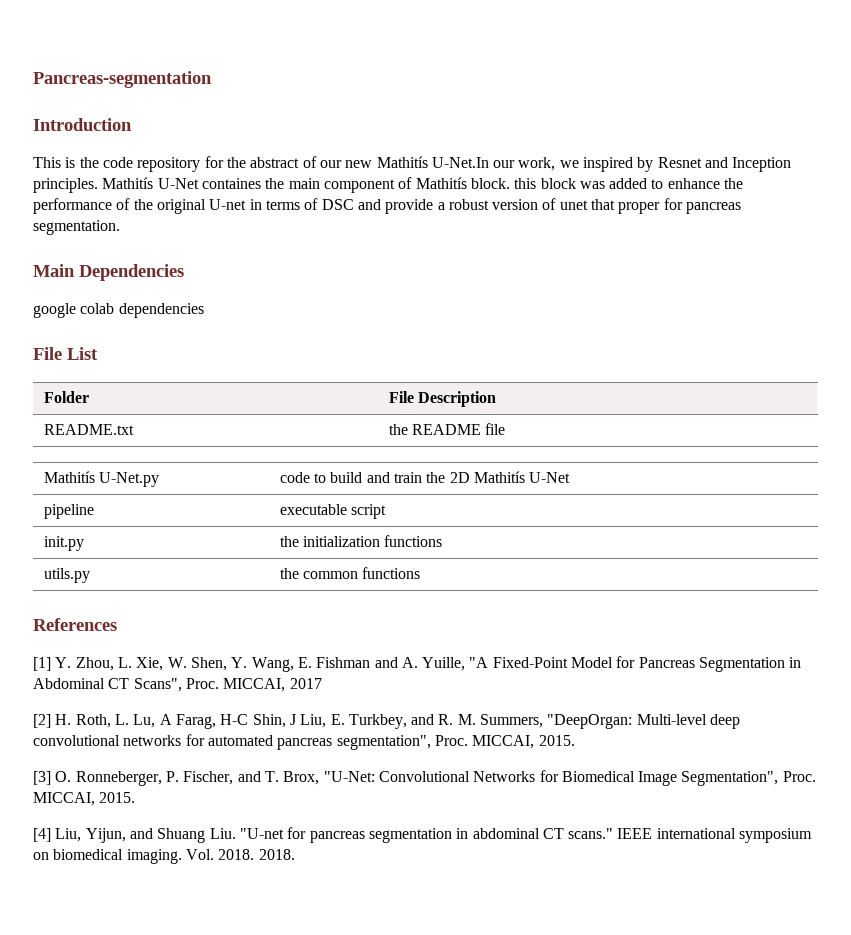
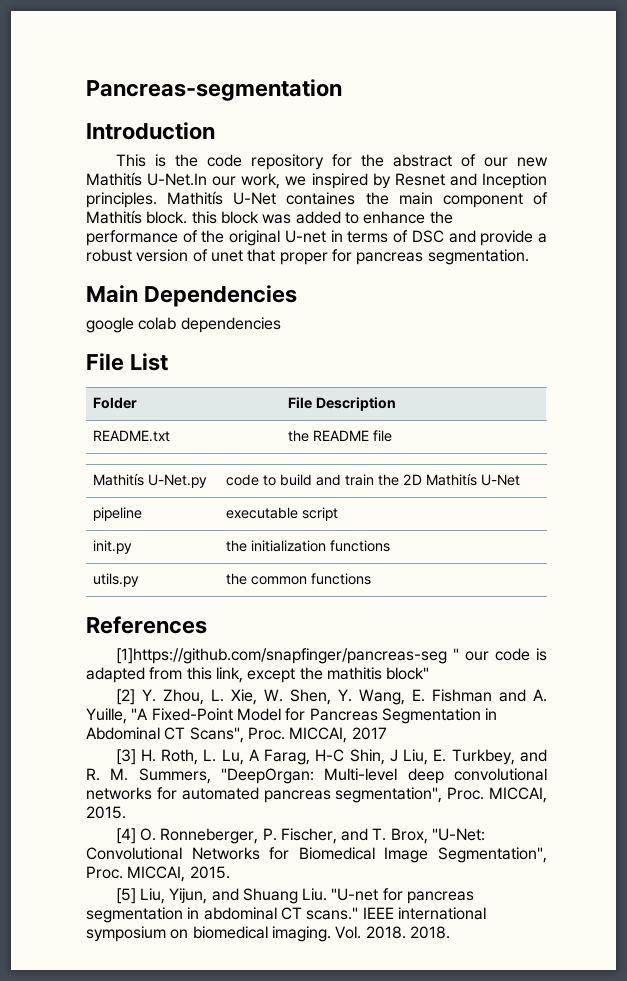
[33,657,51,671] [1] -> [115,648,547,664] [86,667,430,683] [115,689,135,705] [1]https://github.com/snapfinger/pancreas-seg " our code is adapted from this link, except the mathitis block" // [2]
[33,714,51,728] [2] -> [115,749,136,765] [3]
[33,771,51,785] [3] -> [115,828,136,844] [4]
[33,828,51,842] [4] -> [115,888,136,904] [5]

